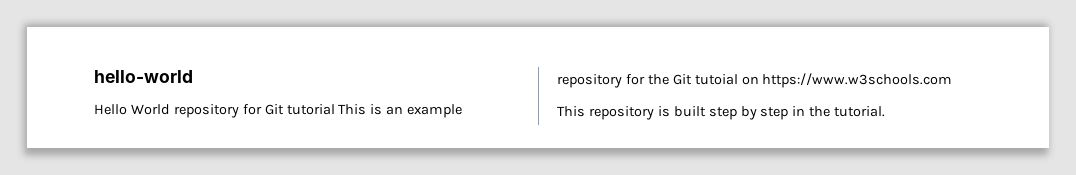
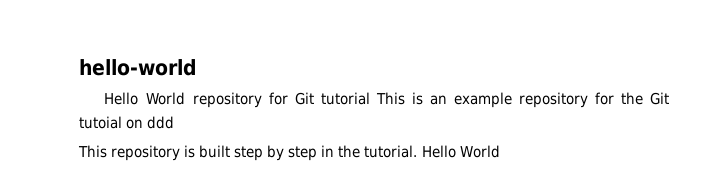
[762,73,953,88] https://www.w3schools.com -> [147,116,175,129] ddd
(886, 111) none -> [421,145,500,158] Hello World

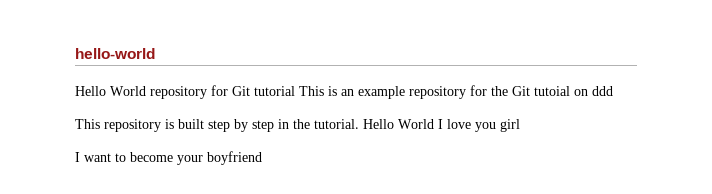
(500, 151) none -> [438,119,520,132] [75,151,262,165] I love you girl // I want to become your boyfriend

